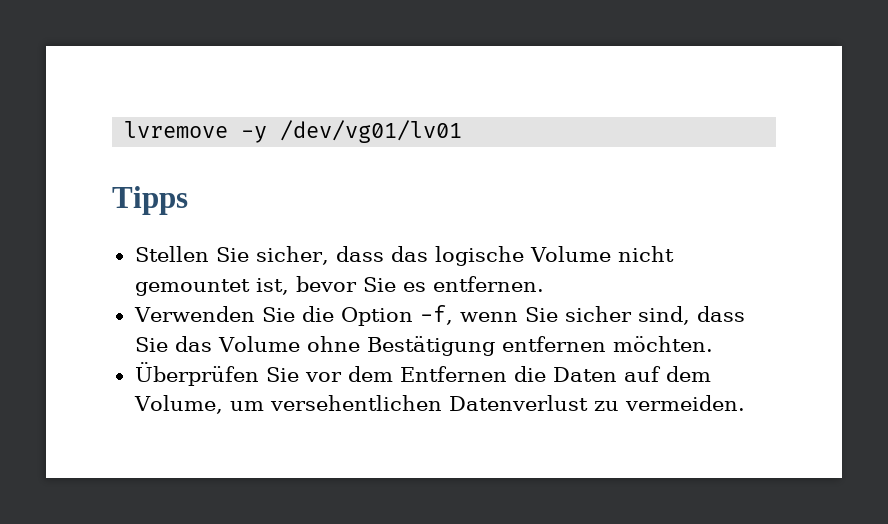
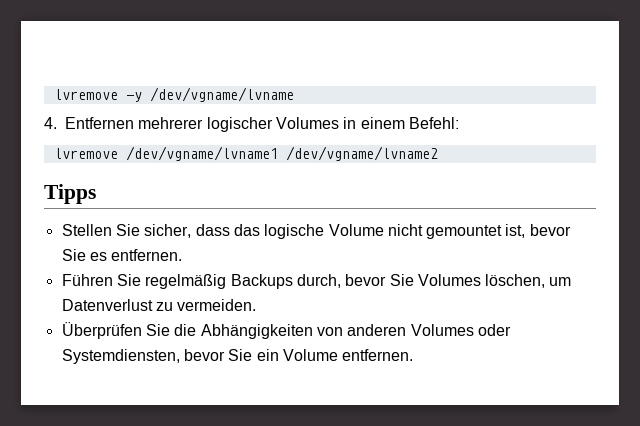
[280,120,463,143] /dev/vg01/lv01 -> [149,87,294,102] [44,117,459,132] [53,146,438,161] /dev/vgname/lvname // 4. Entfernen mehrerer logischer Volumes in einem Befehl: // lvremove /dev/vgname/lvname1 /dev/vgname/lvname2
[133,305,745,326] [134,336,713,356] [134,362,711,386] [133,395,745,414] Verwenden Sie die Option -f, wenn Sie sicher sind, dass Sie das Volume ohne Bestätigung entfernen möchten. // Überprüfen Sie vor dem Entfernen die Daten auf dem Volume, um versehentlichen Datenverlust zu vermeiden. -> [61,274,572,289] [61,299,257,311] [61,322,511,339] [61,349,414,364] Führen Sie regelmäßig Backups durch, bevor Sie Volumes löschen, um Datenverlust zu vermeiden. // Überprüfen Sie die Abhängigkeiten von anderen Volumes oder Systemdiensten, bevor Sie ein Volume entfernen.

